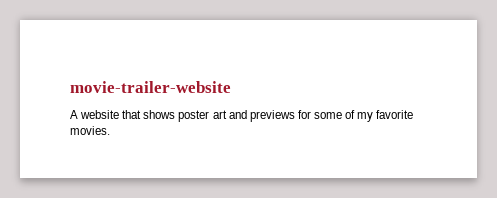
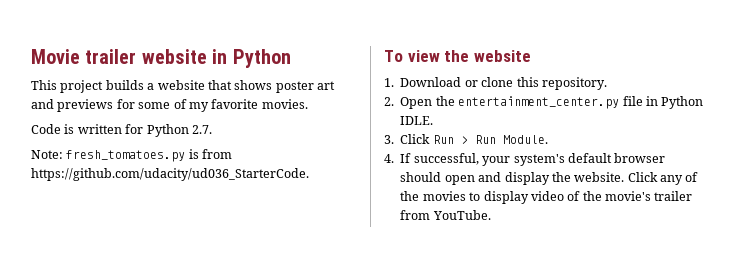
[70,81,231,93] [70,110,78,119] movie-trailer-website // A -> [31,49,291,68] [31,80,155,93] Movie trailer website in Python // This project builds a
(110, 130) none -> [31,124,212,137] [31,149,233,162] [31,168,309,181] [384,50,531,62] [384,77,607,90] [384,96,704,109] [400,116,434,125] [384,134,548,144] [384,153,666,166] [400,172,699,185] [400,191,693,204] [400,210,491,220] // Code is written for Python 2.7. // Note: fresh_tomatoes.py is from https://github.com/udacity/ud036_StarterCode. // To view the website // 1. Download or clone this repository. // 2. Open the entertainment_center.py file in Python IDLE. // 3. Click Run > Run Module. // 4. If successful, your system's default browser should open and display the website. Click any of the movies to display video of the movie's trailer from YouTube.

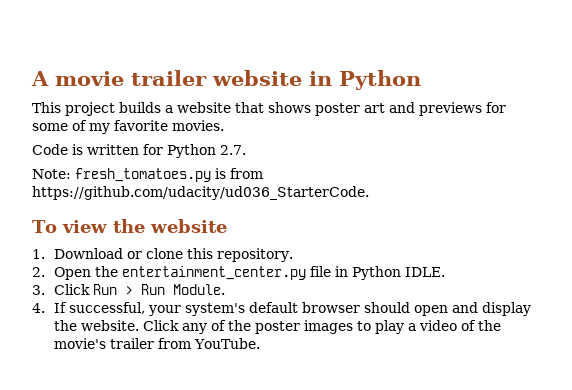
[31,49,80,64] Movie -> [31,71,124,86] A movie
[422,191,529,204] movies to display -> [254,320,416,334] poster images to play a

